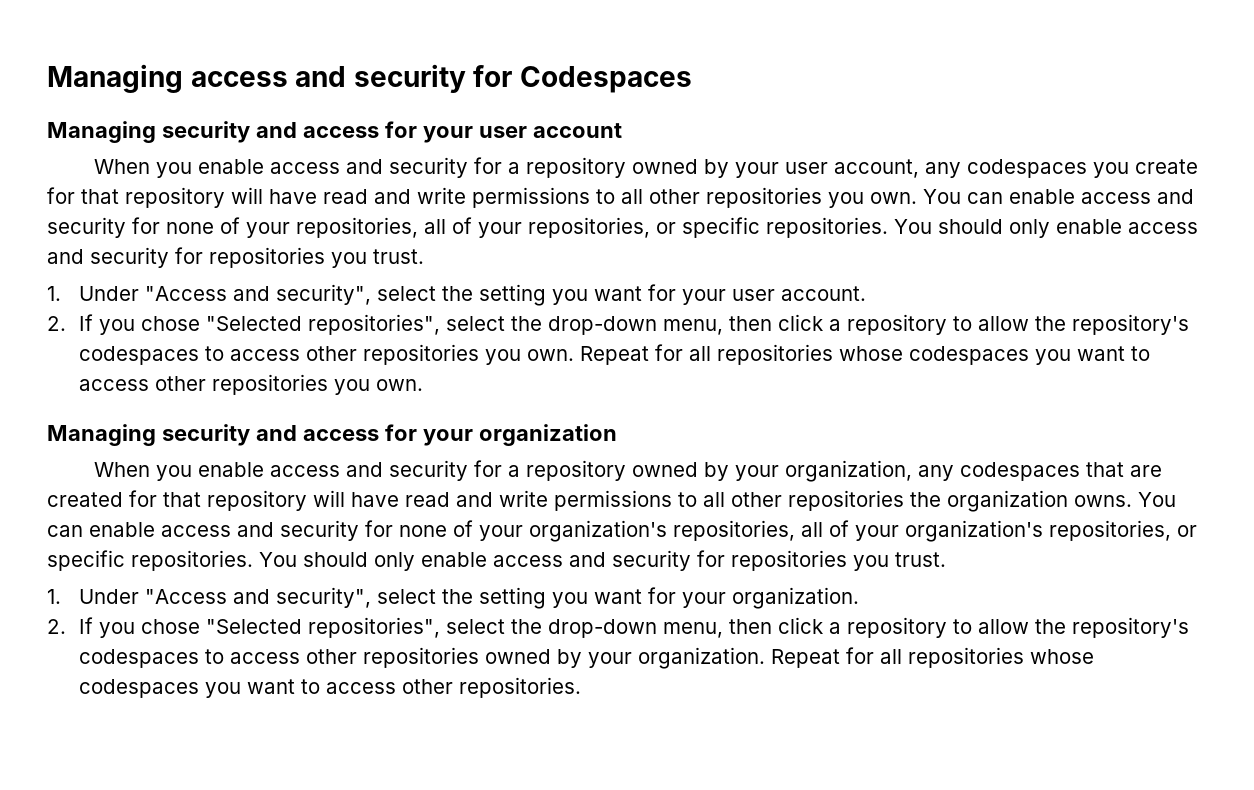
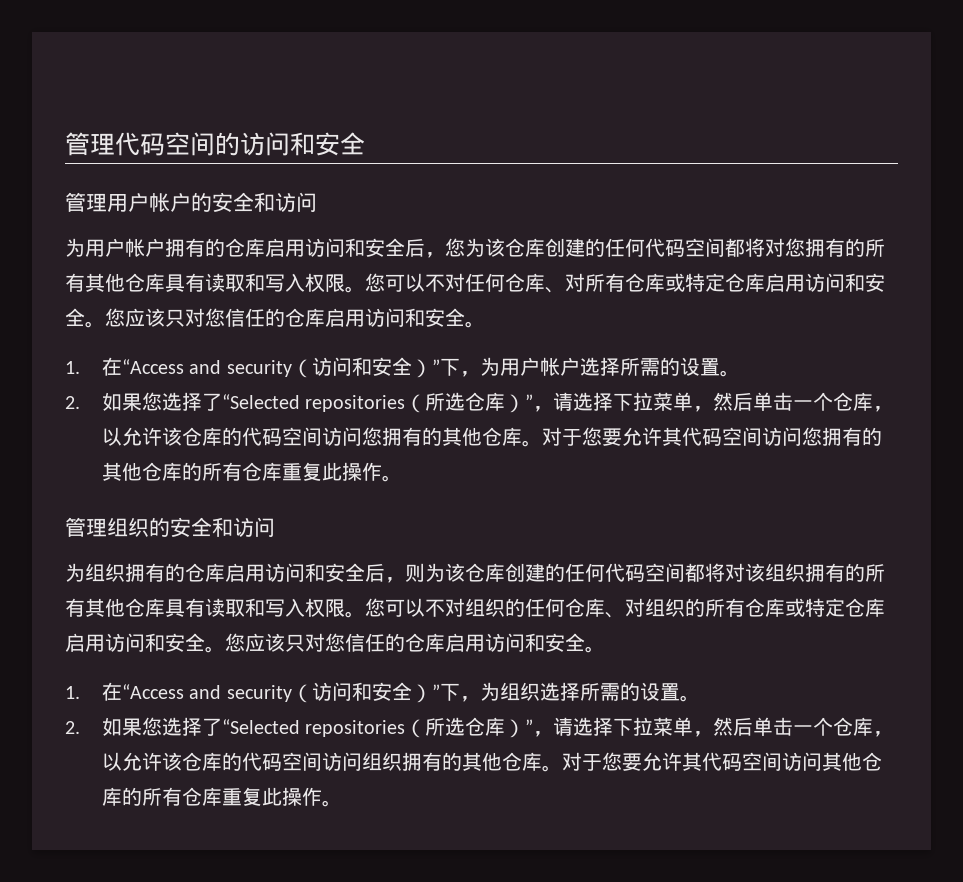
[47,64,692,93] [47,121,622,143] [94,157,1199,178] [47,187,1194,208] [47,217,1198,238] [47,247,424,268] [47,284,867,306] [47,314,1190,335] [79,344,1151,365] [79,374,424,395] [47,424,617,446] [94,460,1163,482] [47,490,1176,512] [47,520,1197,542] [47,550,946,571] [47,587,860,609] [47,617,1190,638] [79,647,1095,669] [79,677,582,698] Managing access and security for Codespaces // Managing security and access for your user account // When you enable access and security for a repository owned by your user account, any codespaces you create for that repository will have read and write permissions to all other repositories you own. You can enable access and security for none of your repositories, all of your repositories, or specific repositories. You should only enable access and security for repositories you trust. // 1. Under "Access and security", select the setting you want for your user account. // 2. If you chose "Selected repositories", select the drop-down menu, then click a repository to allow the repository's codespaces to access other repositories you own. Repeat for all repositories whose codespaces you want to access other repositories you own. // Managing security and access for your organization // When you enable access and security for a repository owned by your organization, any codespaces that are created for that repository will have read and write permissions to all other repositories the organization owns. You can enable access and security for none of your organization's repositories, all of your organization's repositories, or specific repositories. You should only enable access and security for repositories you trust. // 1. Under "Access and security", select the setting you want for your organization. // 2. If you chose "Selected repositories", select the drop-down menu, then click a repository to allow the repository's codespaces to access other repositories owned by your organization. Repeat for all repositories whose codespaces you want to access other repositories. -> [65,132,365,156] [65,192,317,212] [65,238,885,258] [65,273,885,293] [65,308,485,328] [65,357,740,378] [65,392,894,413] [101,427,882,447] [101,462,402,482] [65,517,275,537] [65,563,885,583] [65,598,885,618] [65,633,605,653] [65,682,700,703] [65,717,894,738] [101,752,882,772] [101,787,342,807] 管理代码空间的访问和安全 // 管理用户帐户的安全和访问 // 为用户帐户拥有的仓库启用访问和安全后，您为该仓库创建的任何代码空间都将对您拥有的所有其他仓库具有读取和写入权限。您可以不对任何仓库、对所有仓库或特定仓库启用访问和安全。您应该只对您信任的仓库启用访问和安全。 // 1.在“Access and security（访问和安全）”下，为用户帐户选择所需的设置。 // 2.如果您选择了“Selected repositories（所选仓库）”，请选择下拉菜单，然后单击一个仓库，以允许该仓库的代码空间访问您拥有的其他仓库。对于您要允许其代码空间访问您拥有的其他仓库的所有仓库重复此操作。 // 管理组织的安全和访问 // 为组织拥有的仓库启用访问和安全后，则为该仓库创建的任何代码空间都将对该组织拥有的所有其他仓库具有读取和写入权限。您可以不对组织的任何仓库、对组织的所有仓库或特定仓库启用访问和安全。您应该只对您信任的仓库启用访问和安全。 // 1.在“Access and security（访问和安全）”下，为组织选择所需的设置。 // 2.如果您选择了“Selected repositories（所选仓库）”，请选择下拉菜单，然后单击一个仓库，以允许该仓库的代码空间访问组织拥有的其他仓库。对于您要允许其代码空间访问其他仓库的所有仓库重复此操作。

